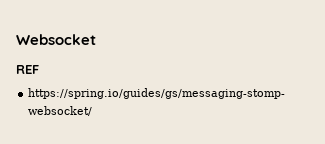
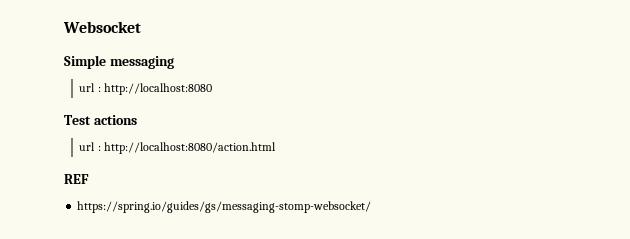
(96, 39) none -> [64,55,174,69] [79,83,212,95] [64,115,137,125] [79,142,276,154] // Simple messaging // url : http://localhost:8080 // Test actions // url : http://localhost:8080/action.html

